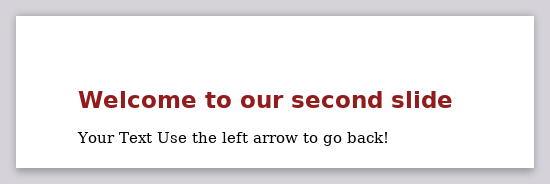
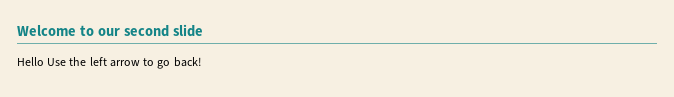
[77,132,152,143] Your Text -> [17,57,44,66] Hello

